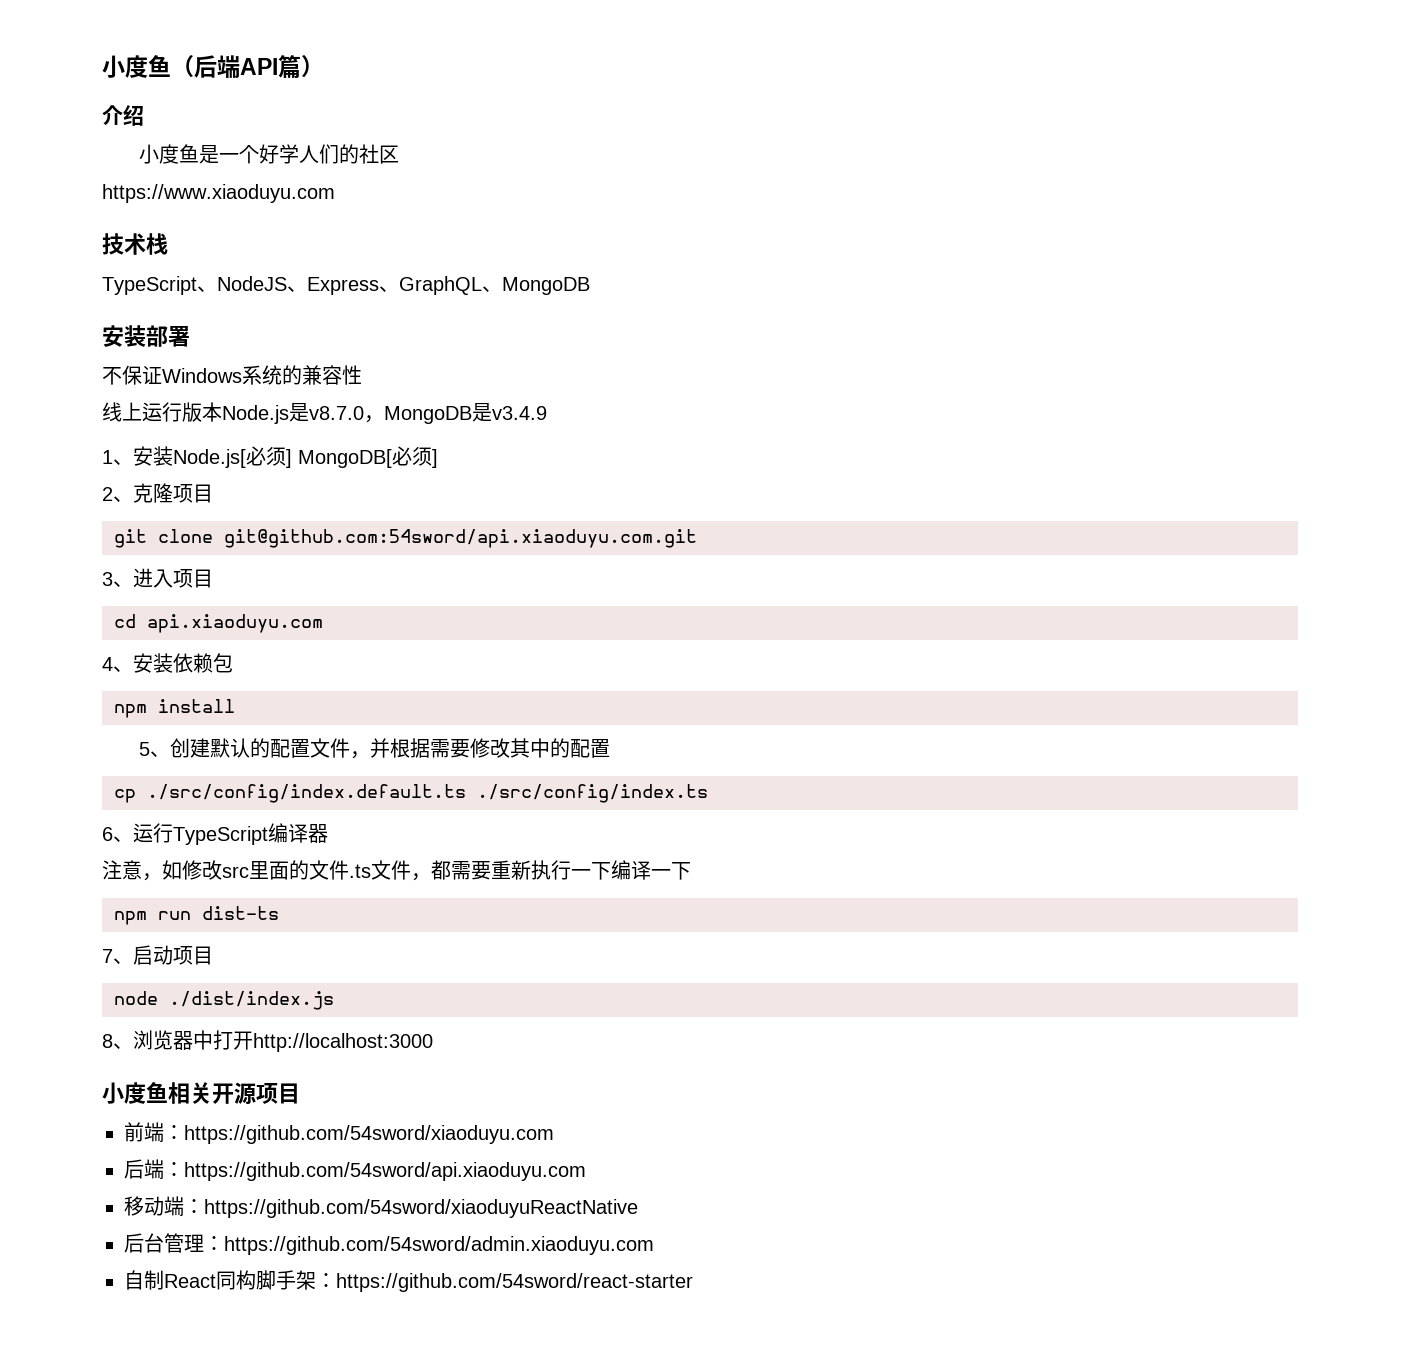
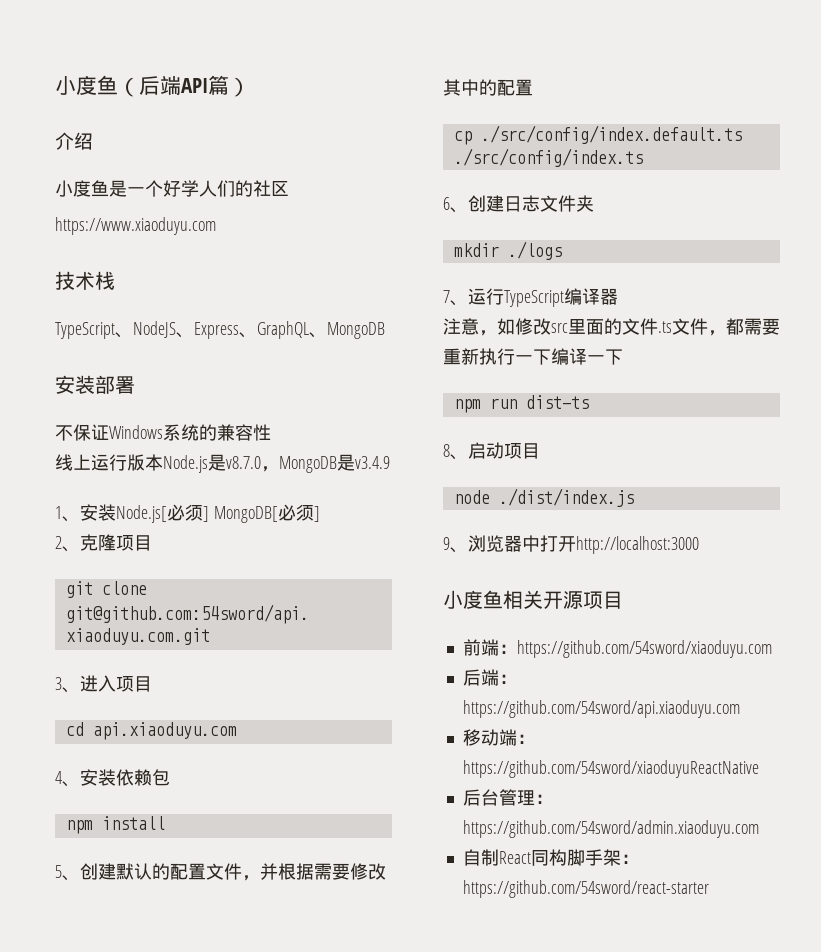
(133, 839) none -> [468,195,594,212] [453,241,562,260] [443,290,468,306] 创建日志文件夹 // mkdir ./logs // 7、
[102,949,113,963] 7 -> [443,444,450,457] 8
[102,1034,113,1048] 8 -> [443,537,450,550] 9

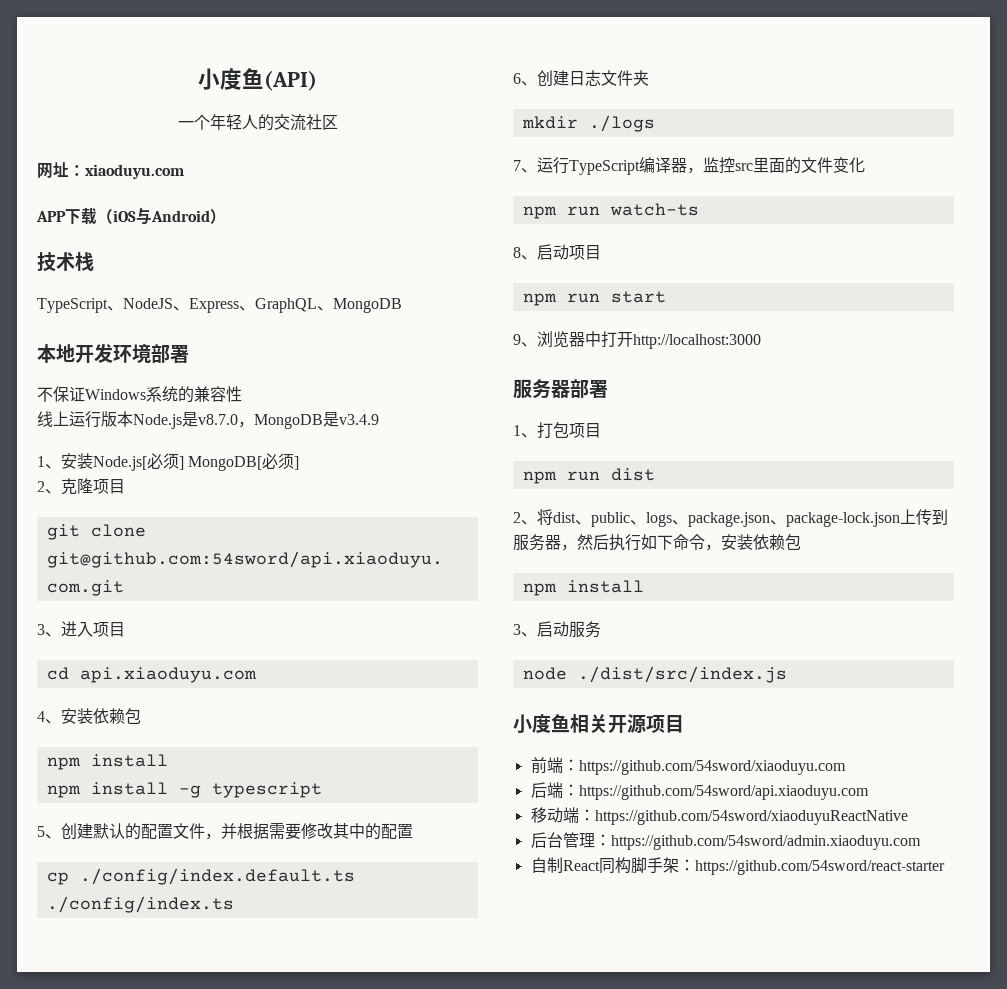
[55,75,250,97] [55,132,93,150] [55,180,289,197] [55,217,216,235] 小度鱼（后端API篇） // 介绍 // 小度鱼是一个好学人们的社区 // https://www.xiaoduyu.com -> [198,68,317,91] [177,114,338,131] [37,162,184,179] [36,207,226,225] 小度鱼(API) // 一个年轻人的交流社区 // 网址：xiaoduyu.com // APP下载（iOS与Android）
[55,375,95,394] 安装 -> [37,343,151,363] 本地开发环境
(165, 823) none -> [46,782,322,798] // npm install -g typescript
[480,125,742,144] [453,148,643,167] ./src/config/index.default.ts ./src/config/index.ts -> [79,868,355,885] [46,896,234,913] ./config/index.default.ts ./config/index.ts
[443,318,551,336] // 注意，如修改 -> [687,157,735,174] ，监控
[658,318,780,336] [443,348,623,365] [453,395,589,413] .ts文件，都需要重新执行一下编译一下 // npm run dist-ts -> [833,157,865,173] [522,203,699,219] 变化 // npm run watch-ts
[453,488,634,507] node ./dist/index.js -> [522,291,666,306] npm run start
(699, 545) none -> [513,379,608,399] [513,422,601,438] [522,468,655,484] [513,509,948,527] [513,534,801,551] [522,580,644,596] [513,621,601,638] [522,666,787,683] // 服务器部署 // 1、打包项目 // npm run dist // 2、将dist、public、logs、package.json、package-lock.json上传到服务器，然后执行如下命令，安装依赖包 // npm install // 3、启动服务 // node ./dist/src/index.js

